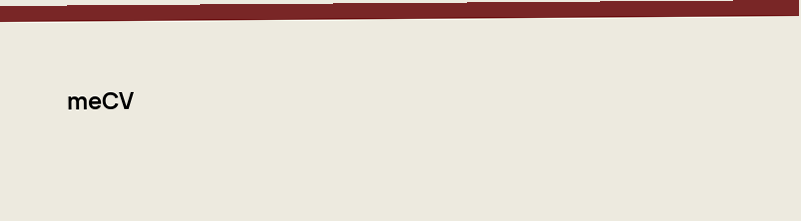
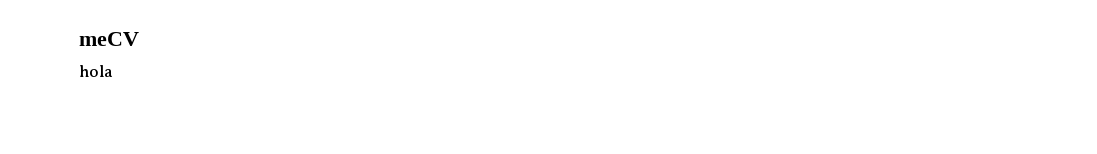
(134, 101) none -> [79,65,113,77] // hola

